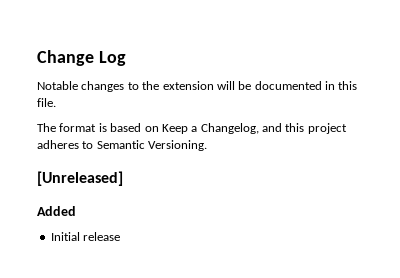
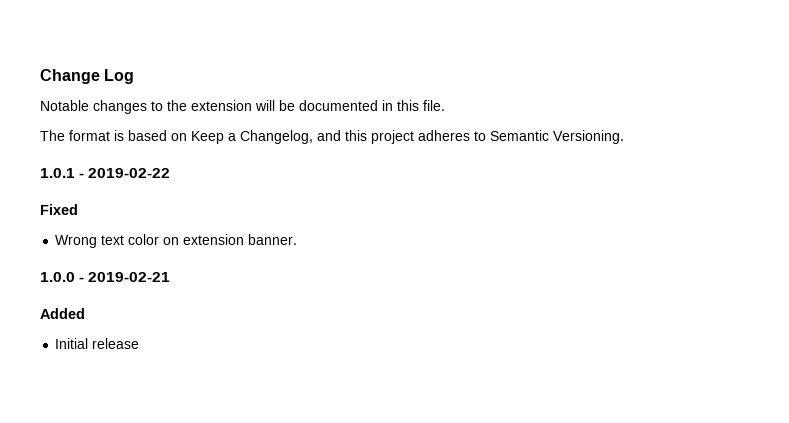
[37,171,123,186] [Unreleased] -> [40,168,171,178] [40,204,78,215] [55,234,298,248] [40,272,171,282] 1.0.1 - 2019-02-22 // Fixed // Wrong text color on extension banner. // 1.0.0 - 2019-02-21

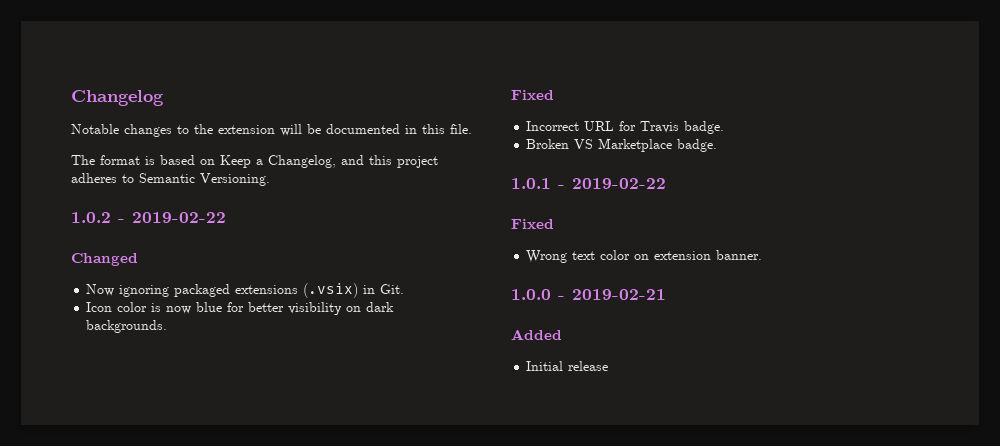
[40,69,135,84] Change Log -> [71,90,164,106] Changelog
(624, 137) none -> [71,212,226,223] [71,253,138,266] [86,283,405,298] [86,302,395,315] [86,320,168,333] [511,90,554,100] [526,121,725,134] [526,138,718,152] // 1.0.2 - 2019-02-22 // Changed // Now ignoring packaged extensions (.vsix) in Git. // Icon color is now blue for better visibility on dark backgrounds. // Fixed // Incorrect URL for Travis badge. // Broken VS Marketplace badge.

